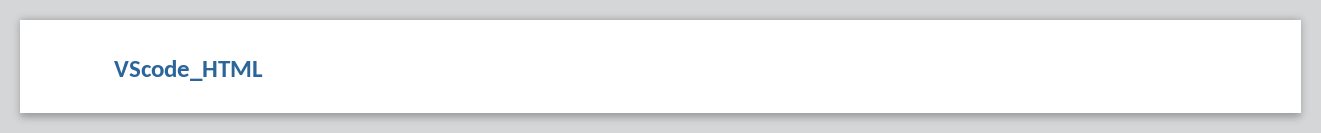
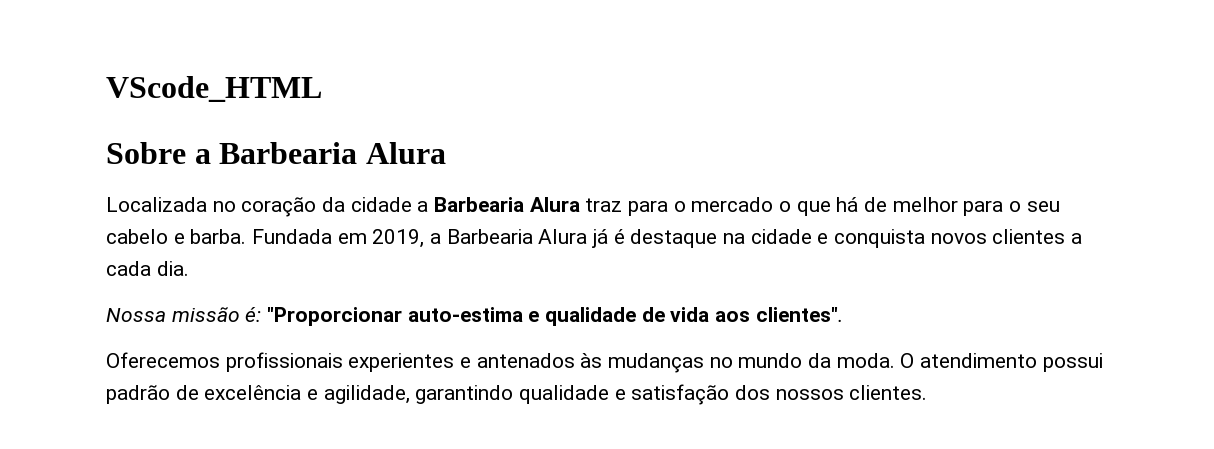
(263, 70) none -> [106,142,446,164] [106,197,1060,217] [106,229,1083,248] [106,261,189,276] [106,307,843,326] [106,352,1103,373] [106,384,928,405] // Sobre a Barbearia Alura // Localizada no coração da cidade a Barbearia Alura traz para o mercado o que há de melhor para o seu cabelo e barba. Fundada em 2019, a Barbearia Alura já é destaque na cidade e conquista novos clientes a cada dia. // Nossa missão é: "Proporcionar auto-estima e qualidade de vida aos clientes". // Oferecemos profissionais experientes e antenados às mudanças no mundo da moda. O atendimento possui padrão de excelência e agilidade, garantindo qualidade e satisfação dos nossos clientes.

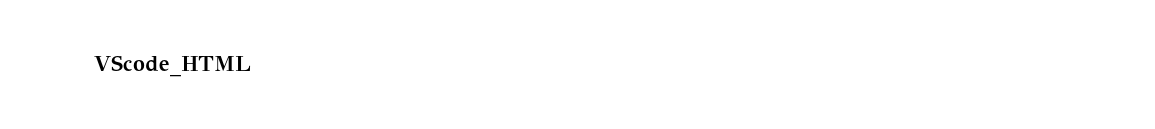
[106,142,446,164] [106,197,1060,217] [106,229,1083,248] [106,261,189,276] [106,307,843,326] [106,352,1103,373] [106,384,928,405] // Sobre a Barbearia Alura // Localizada no coração da cidade a Barbearia Alura traz para o mercado o que há de melhor para o seu cabelo e barba. Fundada em 2019, a Barbearia Alura já é destaque na cidade e conquista novos clientes a cada dia. // Nossa missão é: "Proporcionar auto-estima e qualidade de vida aos clientes". // Oferecemos profissionais experientes e antenados às mudanças no mundo da moda. O atendimento possui padrão de excelência e agilidade, garantindo qualidade e satisfação dos nossos clientes. -> (251, 66) none

